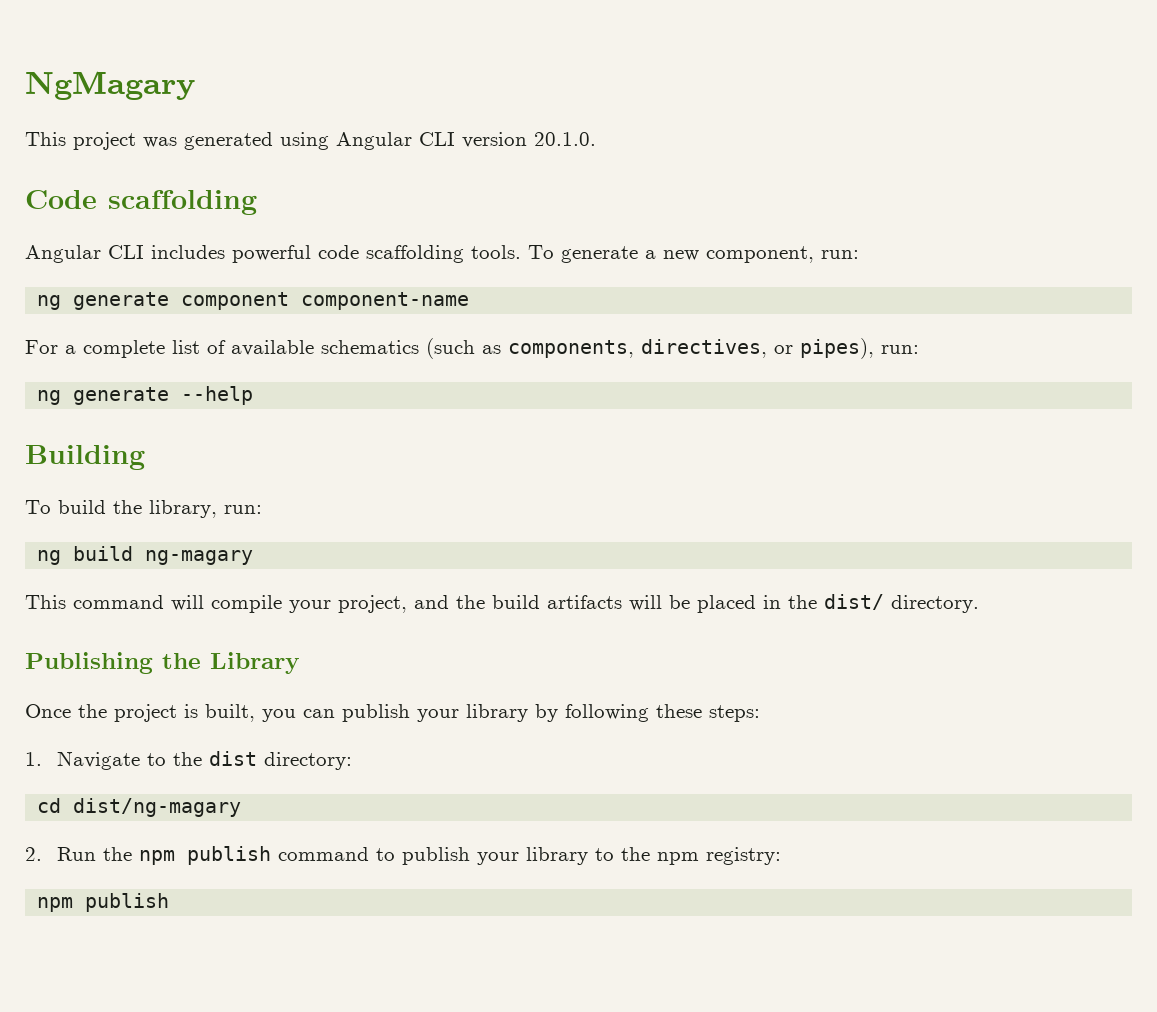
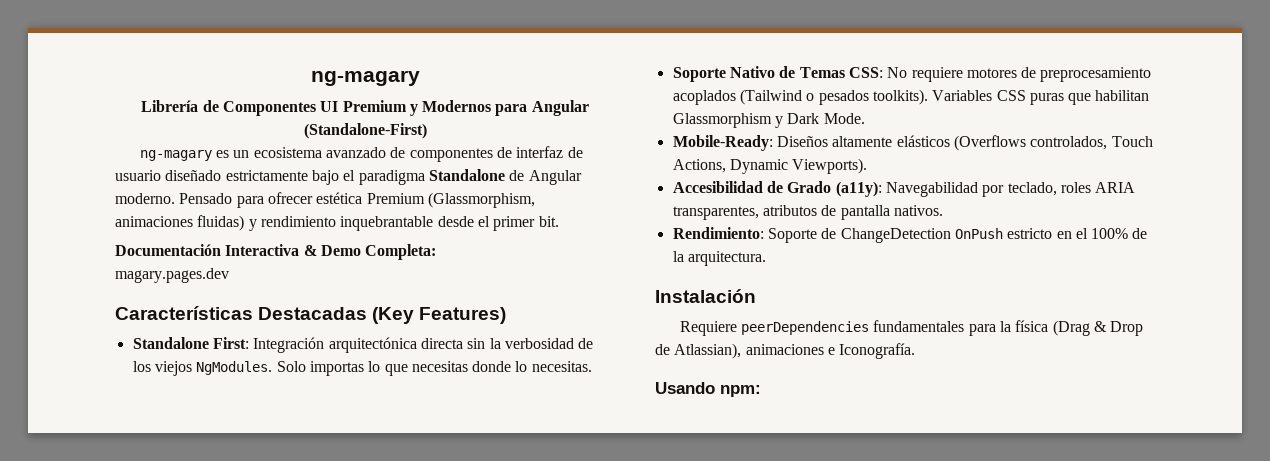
[25,71,195,100] [25,132,596,150] [25,190,257,215] [25,245,859,263] [37,292,470,310] [25,338,919,359] [37,386,254,405] [25,445,145,470] [25,500,262,518] [37,546,254,565] [25,594,979,613] [25,652,300,674] [25,704,760,722] [25,751,352,770] [37,798,242,817] [25,846,781,865] [37,893,170,912] NgMagary // This project was generated using Angular CLI version 20.1.0. // Code scaffolding // Angular CLI includes powerful code scaffolding tools. To generate a new component, run: // ng generate component component-name // For a complete list of available schematics (such as components, directives, or pipes), run: // ng generate --help // Building // To build the library, run: // ng build ng-magary // This command will compile your project, and the build artifacts will be placed in the dist/ directory. // Publishing the Library // Once the project is built, you can publish your library by following these steps: // 1. Navigate to the dist directory: // cd dist/ng-magary // 2. Run the npm publish command to publish your library to the npm registry: // npm publish -> [310,70,420,86] [141,100,589,116] [303,123,427,139] [139,146,583,162] [115,169,582,185] [115,192,535,208] [115,215,559,231] [115,244,437,260] [115,268,229,283] [115,306,507,324] [132,337,594,353] [132,361,592,376] [672,66,1152,82] [672,89,1150,105] [672,113,865,128] [672,135,1153,151] [672,158,868,174] [672,181,1136,197] [672,205,943,220] [672,227,1148,243] [672,251,766,266] [655,289,756,303] [679,320,1144,336] [655,343,916,359] [655,382,761,397] ng-magary // Librería de Componentes UI Premium y Modernos para Angular (Standalone-First) // ng-magary es un ecosistema avanzado de componentes de interfaz de usuario diseñado estrictamente bajo el paradigma Standalone de Angular moderno. Pensado para ofrecer estética Premium (Glassmorphism, animaciones fluidas) y rendimiento inquebrantable desde el primer bit. // Documentación Interactiva & Demo Completa: // magary.pages.dev // Características Destacadas (Key Features) // Standalone First: Integración arquitectónica directa sin la verbosidad de los viejos NgModules. Solo importas lo que necesitas donde lo necesitas. // Soporte Nativo de Temas CSS: No requiere motores de preprocesamiento acoplados (Tailwind o pesados toolkits). Variables CSS puras que habilitan Glassmorphism y Dark Mode. // Mobile-Ready: Diseños altamente elásticos (Overflows controlados, Touch Actions, Dynamic Viewports). // Accesibilidad de Grado (a11y): Navegabilidad por teclado, roles ARIA transparentes, atributos de pantalla nativos. // Rendimiento: Soporte de ChangeDetection OnPush estricto en el 100% de la arquitectura. // Instalación // Requiere peerDependencies fundamentales para la física (Drag & Drop de Atlassian), animaciones e Iconografía. // Usando npm:

